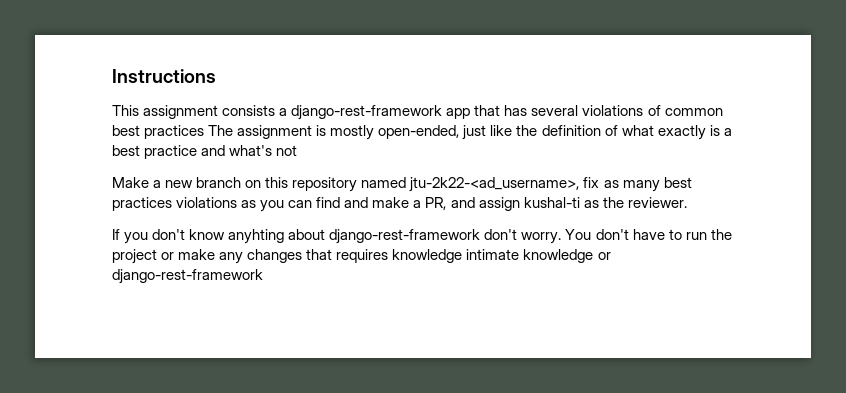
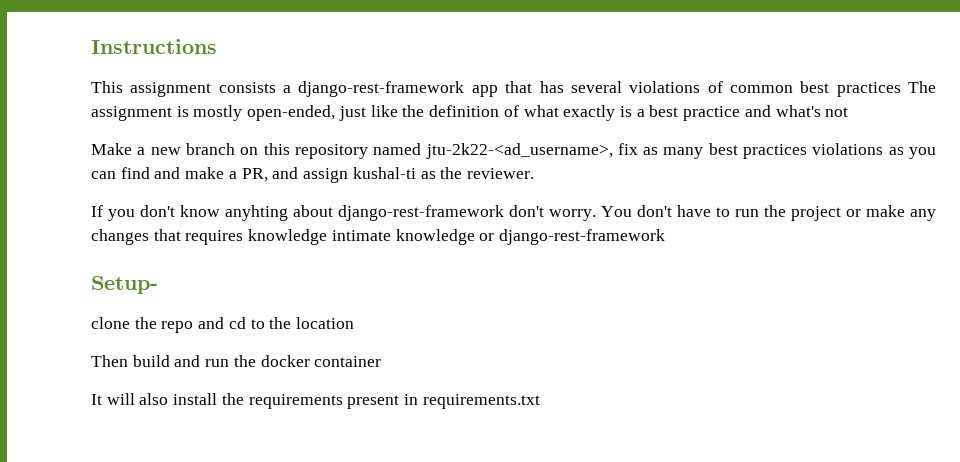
(263, 276) none -> [91,276,158,294] [91,317,355,333] [91,355,382,367] [91,393,540,409] // Setup- // clone the repo and cd to the location // Then build and run the docker container // It will also install the requirements present in requirements.txt

